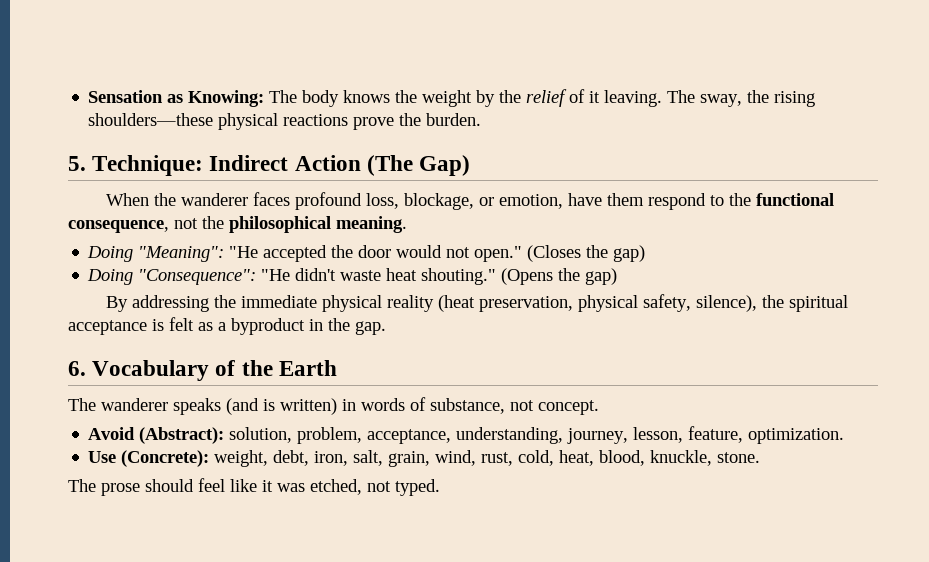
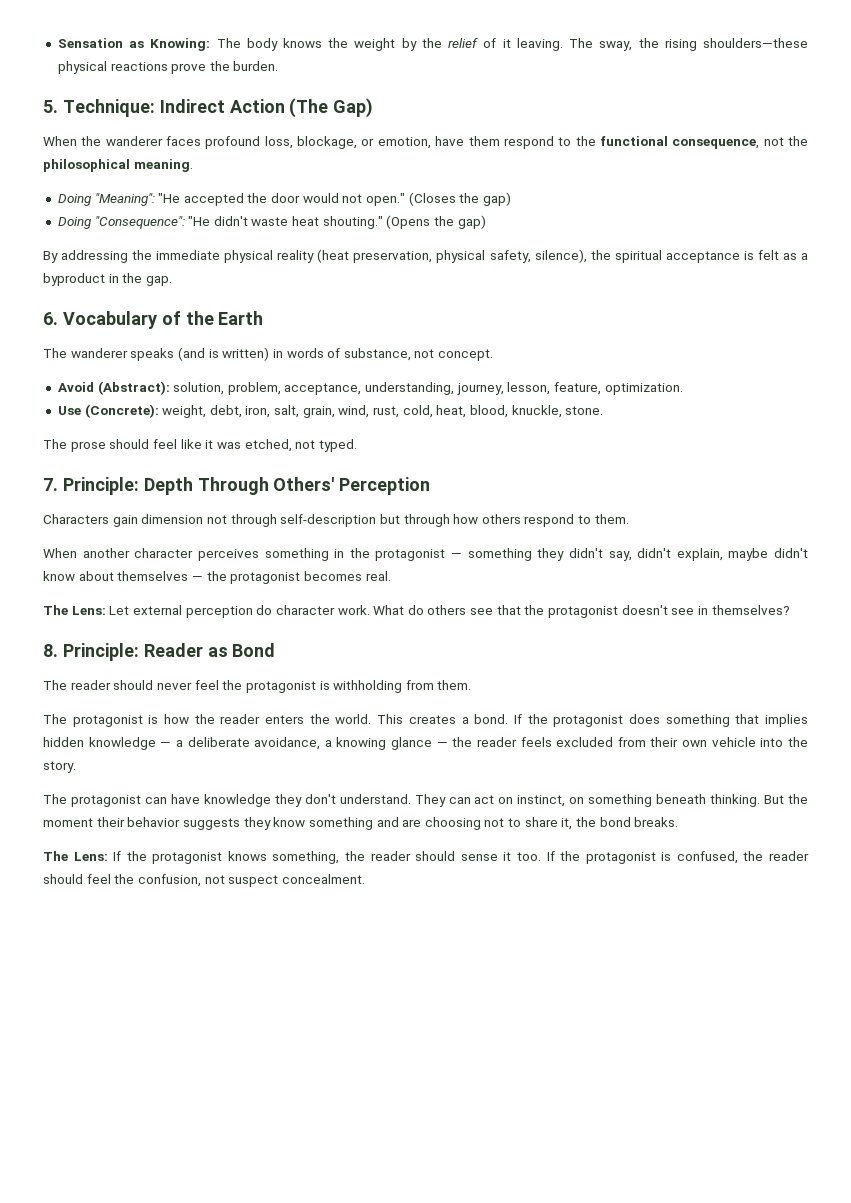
(440, 487) none -> [43,477,431,495] [43,514,629,527] [43,548,808,561] [43,571,391,584] [43,605,790,618] [43,643,276,661] [43,680,472,693] [43,714,809,727] [43,737,809,750] [43,761,76,773] [43,794,809,807] [43,817,679,830] [43,851,809,864] [43,874,365,887] // 7. Principle: Depth Through Others' Perception // Characters gain dimension not through self-description but through how others respond to them. // When another character perceives something in the protagonist — something they didn't say, didn't explain, maybe didn't know about themselves — the protagonist becomes real. // The Lens: Let external perception do character work. What do others see that the protagonist doesn't see in themselves? // 8. Principle: Reader as Bond // The reader should never feel the protagonist is withholding from them. // The protagonist is how the reader enters the world. This creates a bond. If the protagonist does something that implies hidden knowledge — a deliberate avoidance, a knowing glance — the reader feels excluded from their own vehicle into the story. // The protagonist can have knowledge they don't understand. They can act on instinct, on something beneath thinking. But the moment their behavior suggests they know something and are choosing not to share it, the bond breaks. // The Lens: If the protagonist knows something, the reader should sense it too. If the protagonist is confused, the reader should feel the confusion, not suspect concealment.

